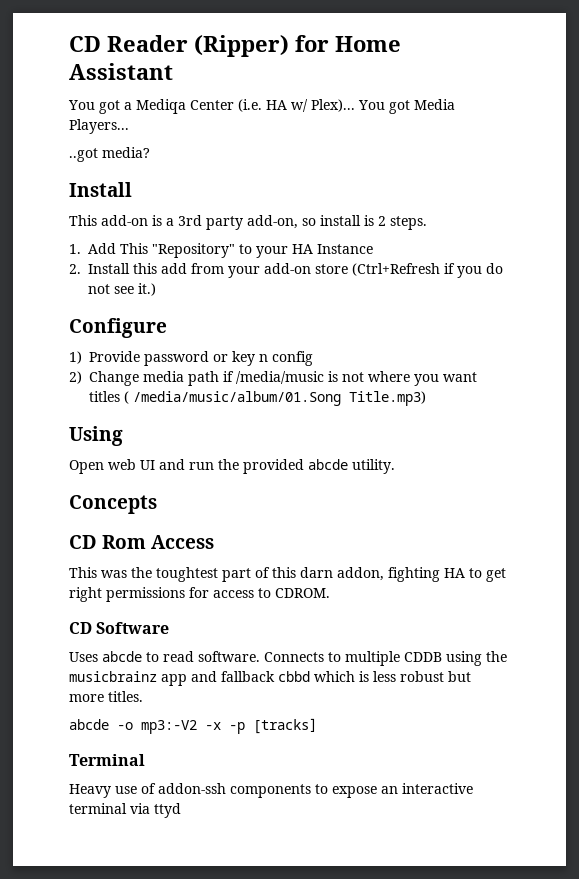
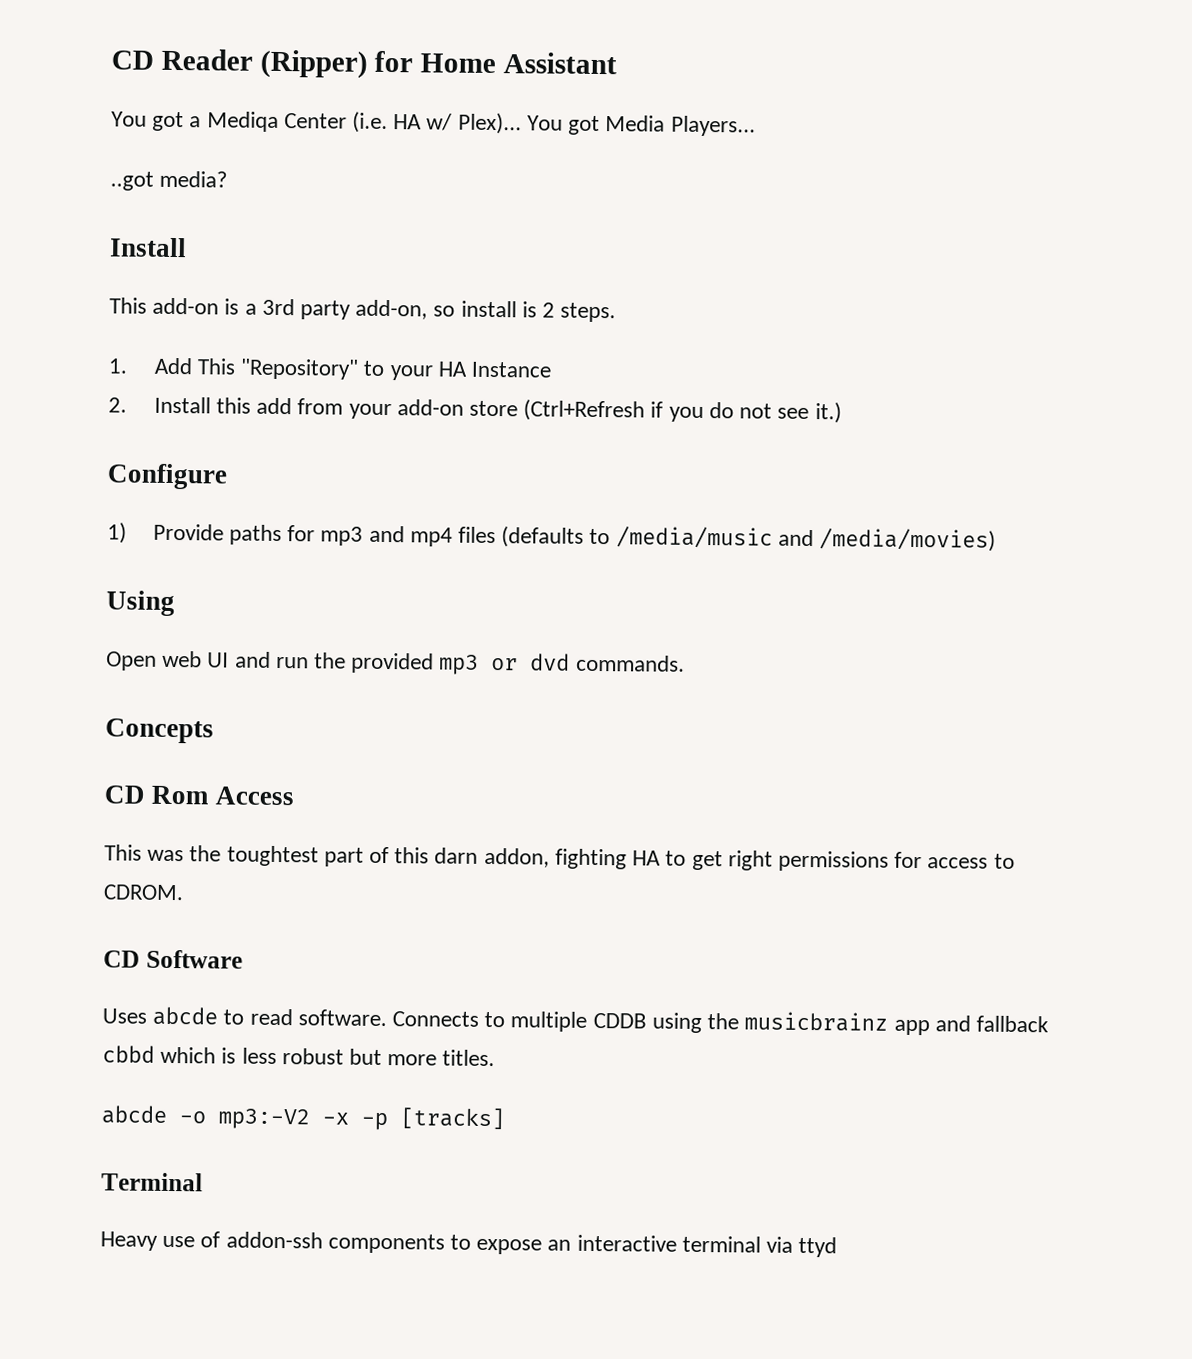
[144,351,313,366] [69,371,477,386] [89,391,426,406] password or key n config // 2) Change media path if /media/music is not where you want titles ( /media/music/album/01.Song Title.mp3) -> [228,524,997,552] paths for mp3 and mp4 files (defaults to /media/music and /media/movies)
[308,459,395,474] abcde utility. -> [439,653,685,675] mp3 or dvd commands.

